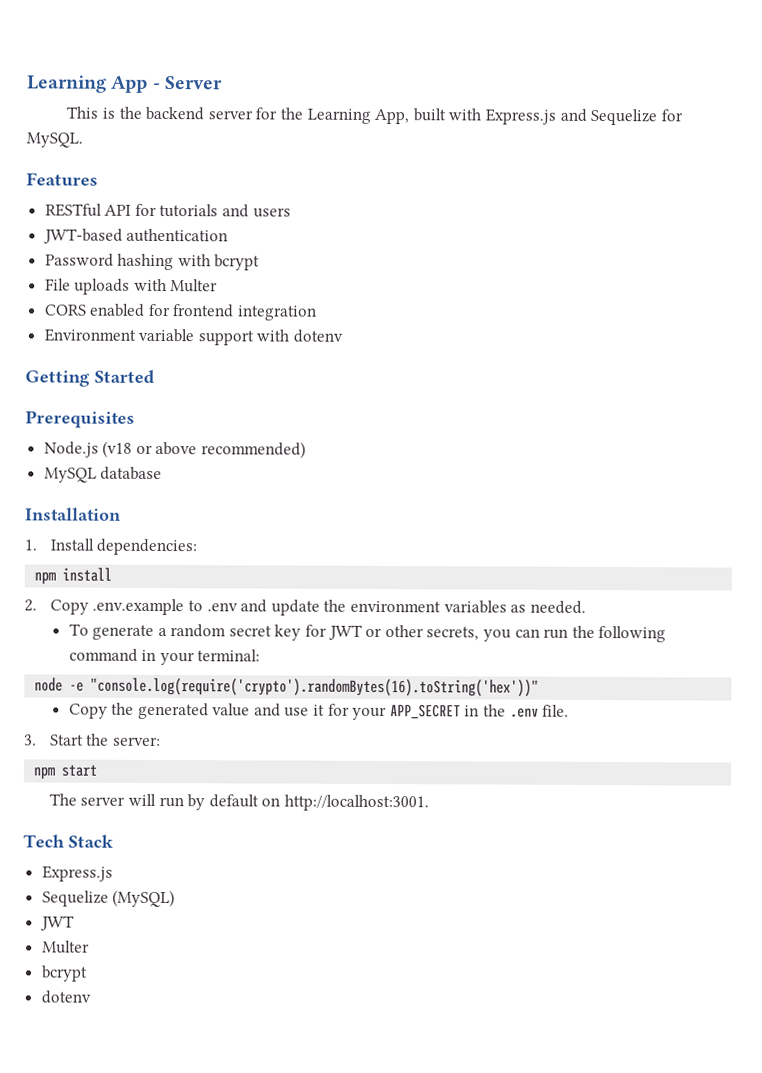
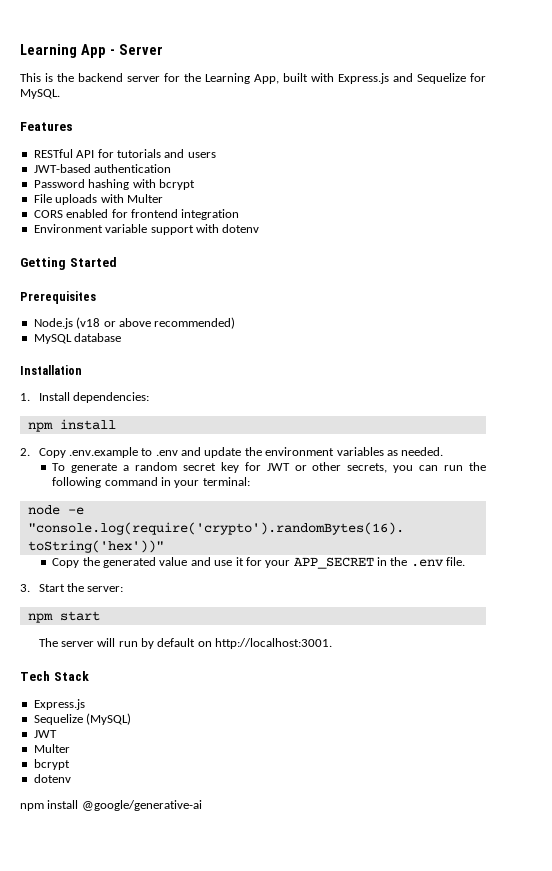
(91, 997) none -> [20,800,202,811] // npm install @google/generative-ai

